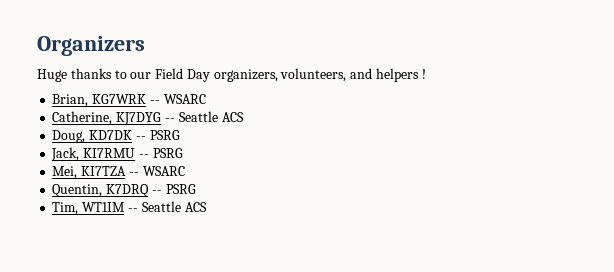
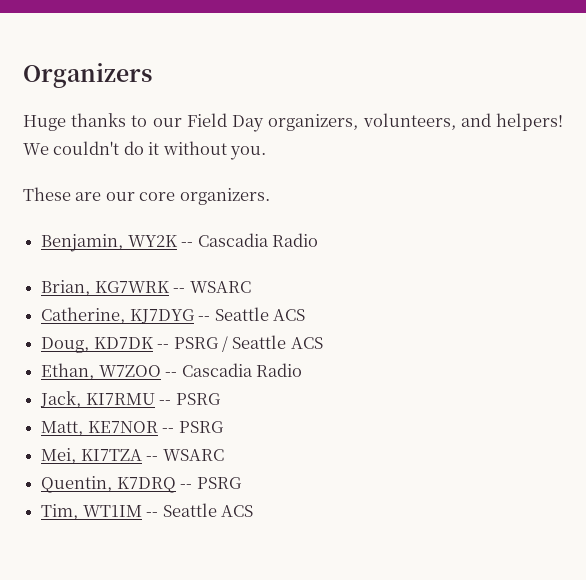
[376,68,426,82] helpers ! -> [496,113,563,131] [23,141,267,160] [23,187,270,205] [41,233,318,252] helpers! We couldn't do it without you. // These are our core organizers. // Benjamin, WY2K -- Cascadia Radio
(180, 135) none -> [221,335,323,352] [41,363,302,380] / Seattle ACS // Ethan, W7ZOO -- Cascadia Radio
(183, 153) none -> [41,421,224,436] // Matt, KE7NOR -- PSRG

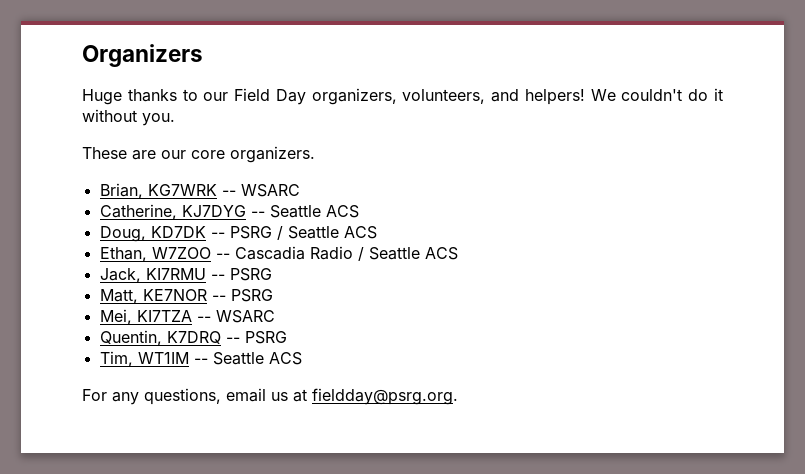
[41,233,318,252] // Benjamin, WY2K -- Cascadia Radio -> (315, 154) none
(302, 370) none -> [357,247,458,261] / Seattle ACS
(253, 511) none -> [82,388,458,405] // For any questions, email us at fieldday@psrg.org.

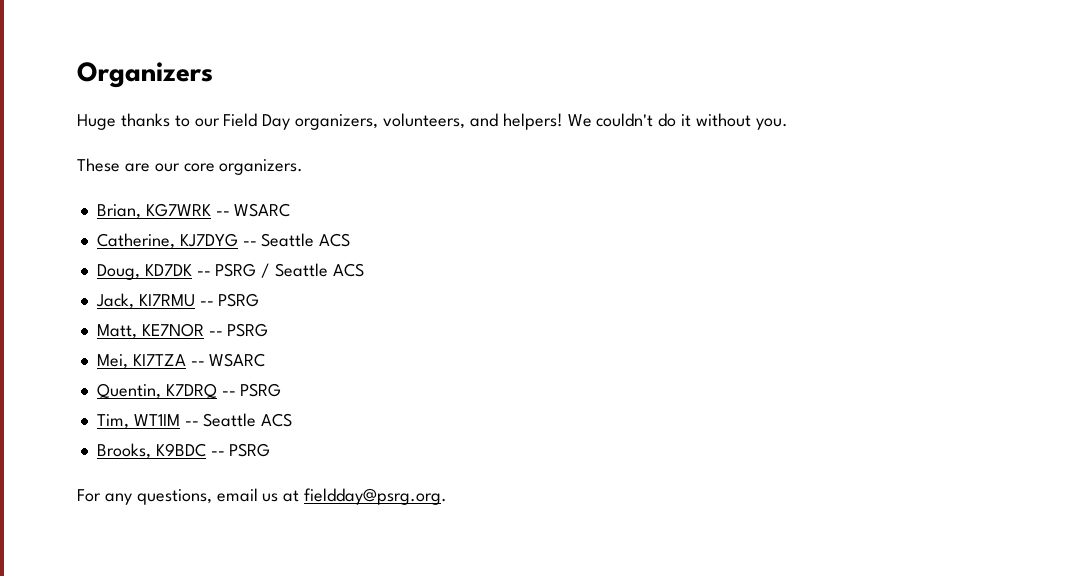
[99,246,458,262] // Ethan, W7ZOO -- Cascadia Radio / Seattle ACS -> (364, 270) none
(302, 358) none -> [96,443,271,459] // Brooks, K9BDC -- PSRG

